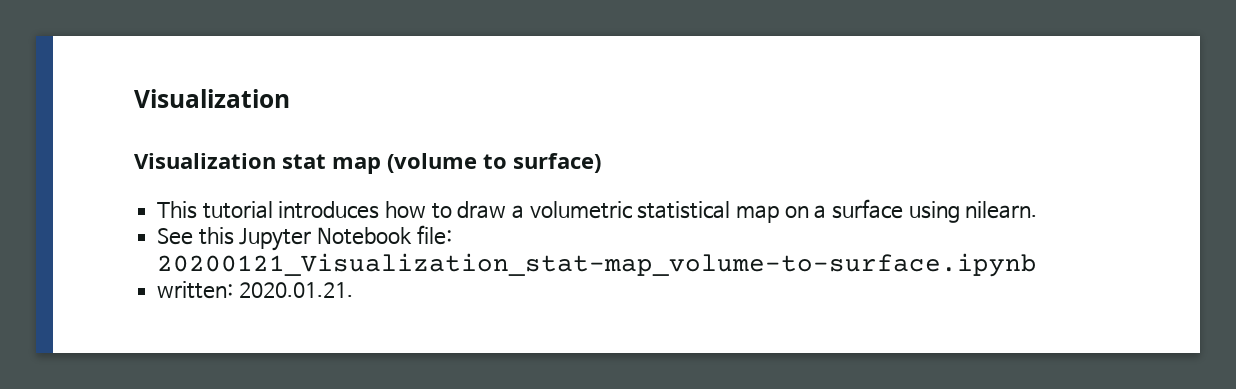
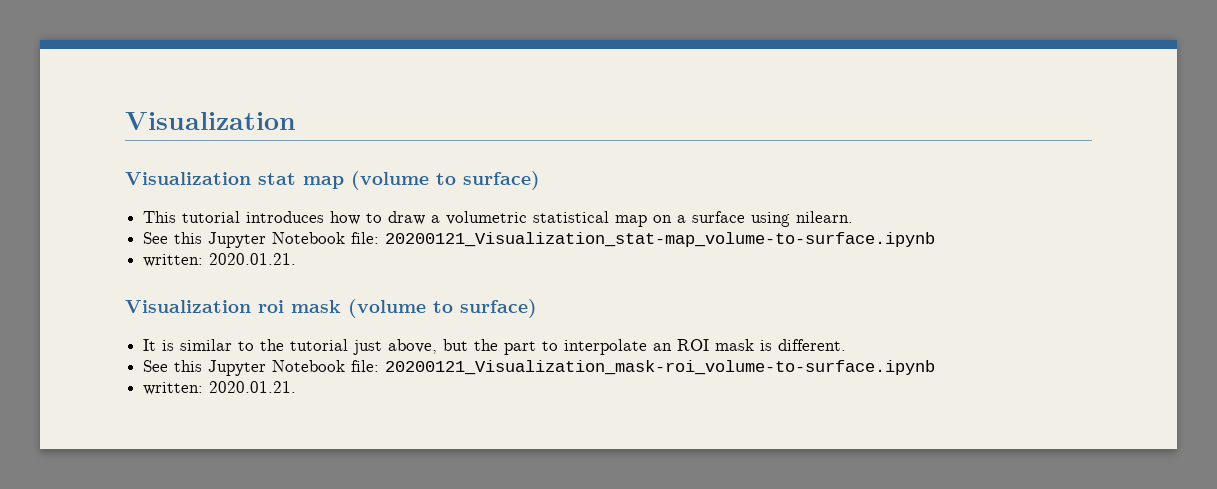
(353, 290) none -> [125,299,537,318] [143,339,847,355] [143,360,936,376] [143,381,297,395] // Visualization roi mask (volume to surface) // It is similar to the tutorial just above, but the part to interpolate an ROI mask is different. // See this Jupyter Notebook file: 20200121_Visualization_mask-roi_volume-to-surface.ipynb // written: 2020.01.21.

